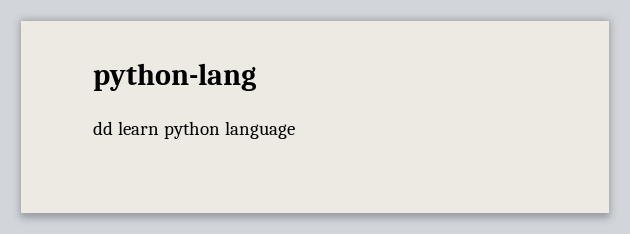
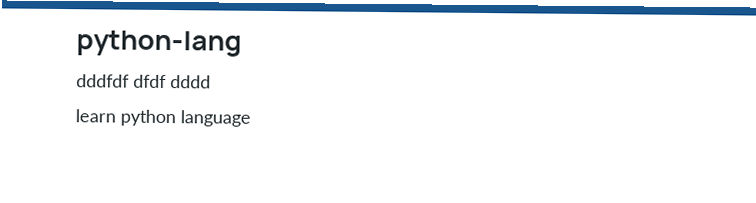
[93,121,113,135] dd -> [76,74,211,89] dddfdf dfdf dddd //

